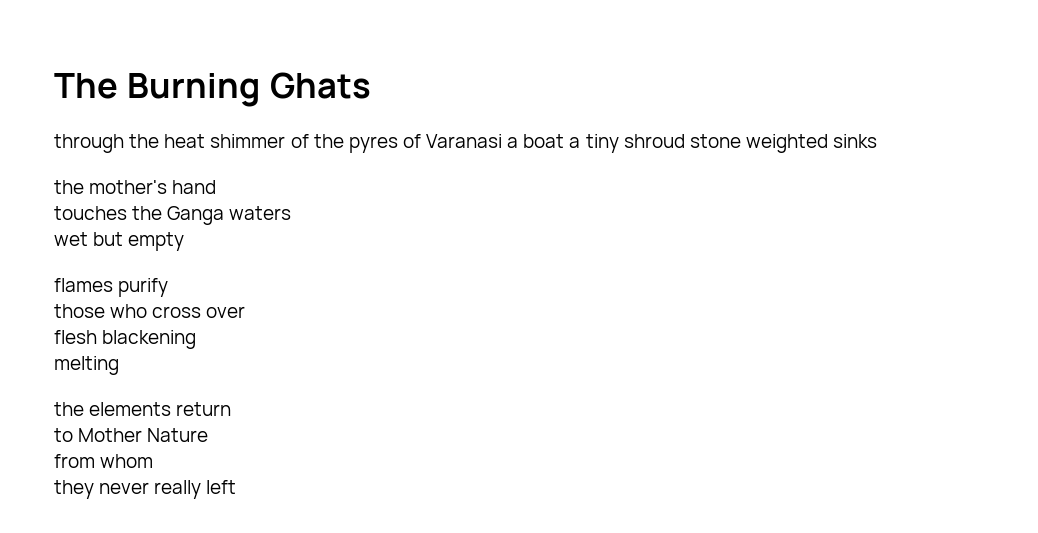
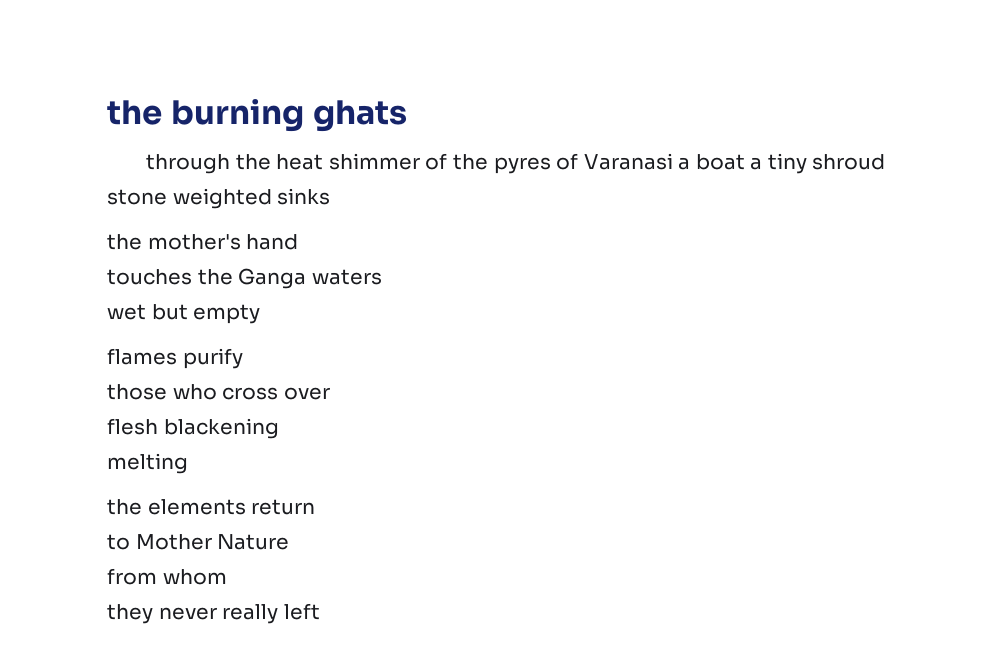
[54,72,371,107] The Burning Ghats -> [107,99,407,132] the burning ghats

